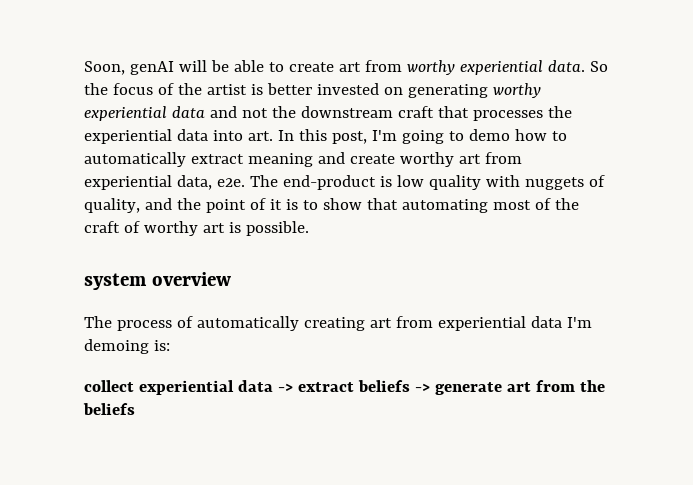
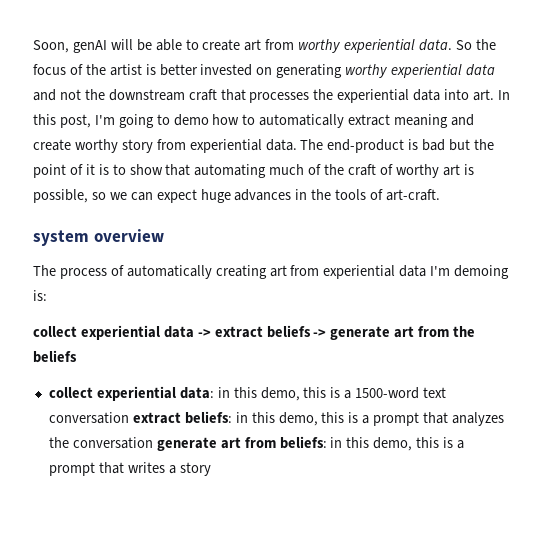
[458,152,522,164] [84,175,245,190] art from experiential data, e2e. -> [121,139,297,153] story from experiential data.
[396,175,605,190] [84,198,172,213] low quality with nuggets of quality, and -> [422,139,471,151] bad but
[492,200,531,210] most -> [269,164,305,175] much
[245,221,309,236] possible. -> [33,189,441,203] possible, so we can expect huge advances in the tools of art-craft.
(135, 409) none -> [48,386,447,401] [48,411,505,426] [48,436,465,451] [48,462,211,476] // collect experiential data: in this demo, this is a 1500-word text conversation extract beliefs: in this demo, this is a prompt that analyzes the conversation generate art from beliefs: in this demo, this is a prompt that writes a story

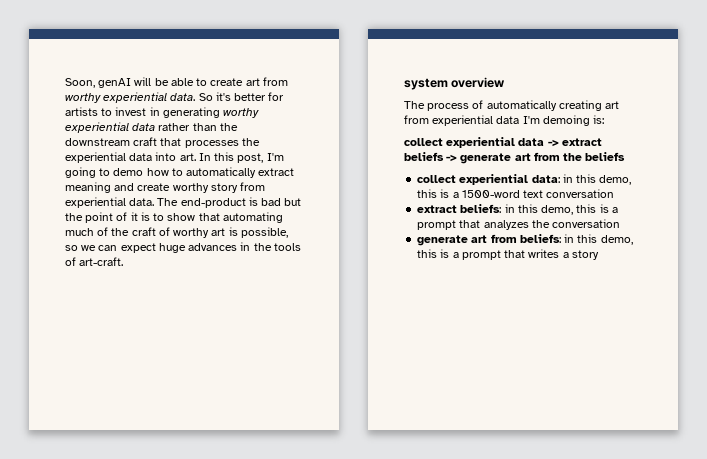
[475,39,496,50] [33,64,273,76] the focus of the artist is better invested on -> [215,92,285,101] [65,107,160,116] it's better for artists to invest in
[33,89,81,101] and not -> [158,123,217,131] rather than
(129, 418) none -> (615, 193) //
(153, 443) none -> (621, 223) //

